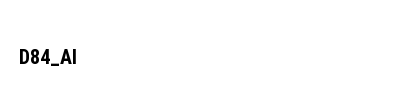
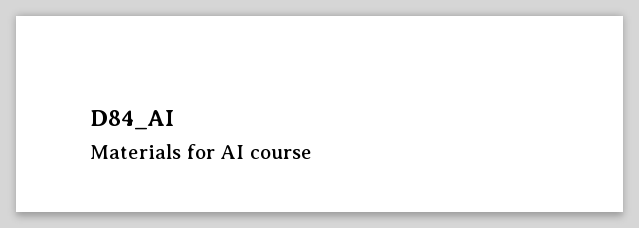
(77, 57) none -> [90,144,312,159] // Materials for AI course

